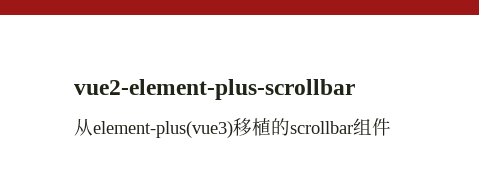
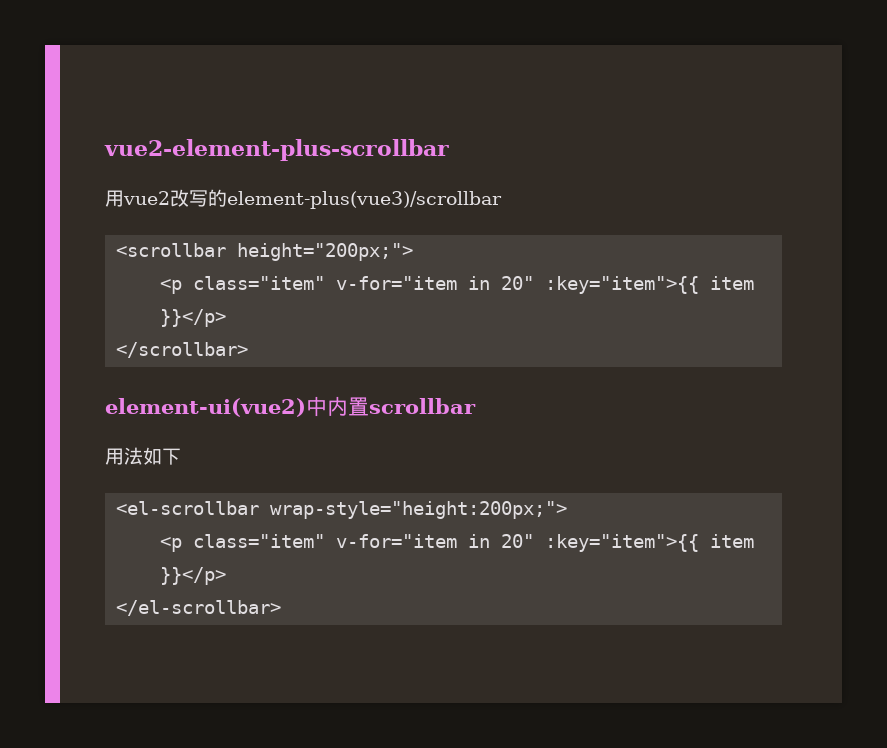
[74,118,391,138] 从element-plus(vue3)移植的scrollbar组件 -> [105,189,502,209] [116,243,414,261] [160,276,755,294] [160,309,227,327] [116,342,249,358] [105,396,476,417] [105,447,181,465] [116,501,568,519] [160,534,755,552] [160,567,227,585] [116,600,282,616] 用vue2改写的element-plus(vue3)/scrollbar // <scrollbar height="200px;"> // <p class="item" v-for="item in 20" :key="item">{{ item }}</p> // </scrollbar> // element-ui(vue2)中内置scrollbar // 用法如下 // <el-scrollbar wrap-style="height:200px;"> // <p class="item" v-for="item in 20" :key="item">{{ item }}</p> // </el-scrollbar>

